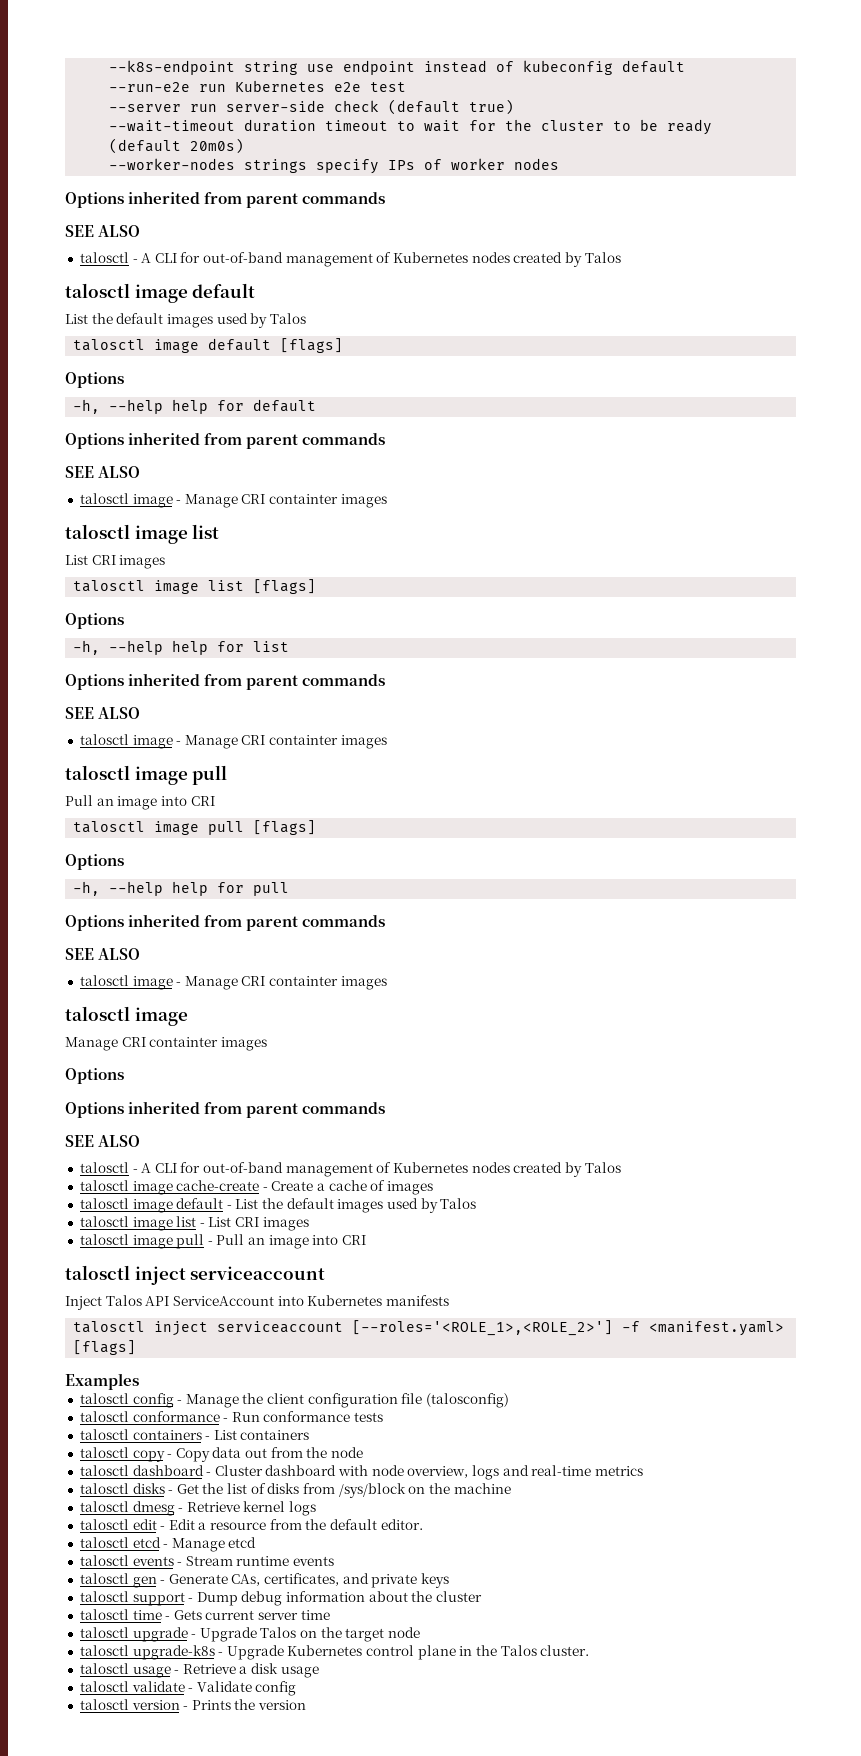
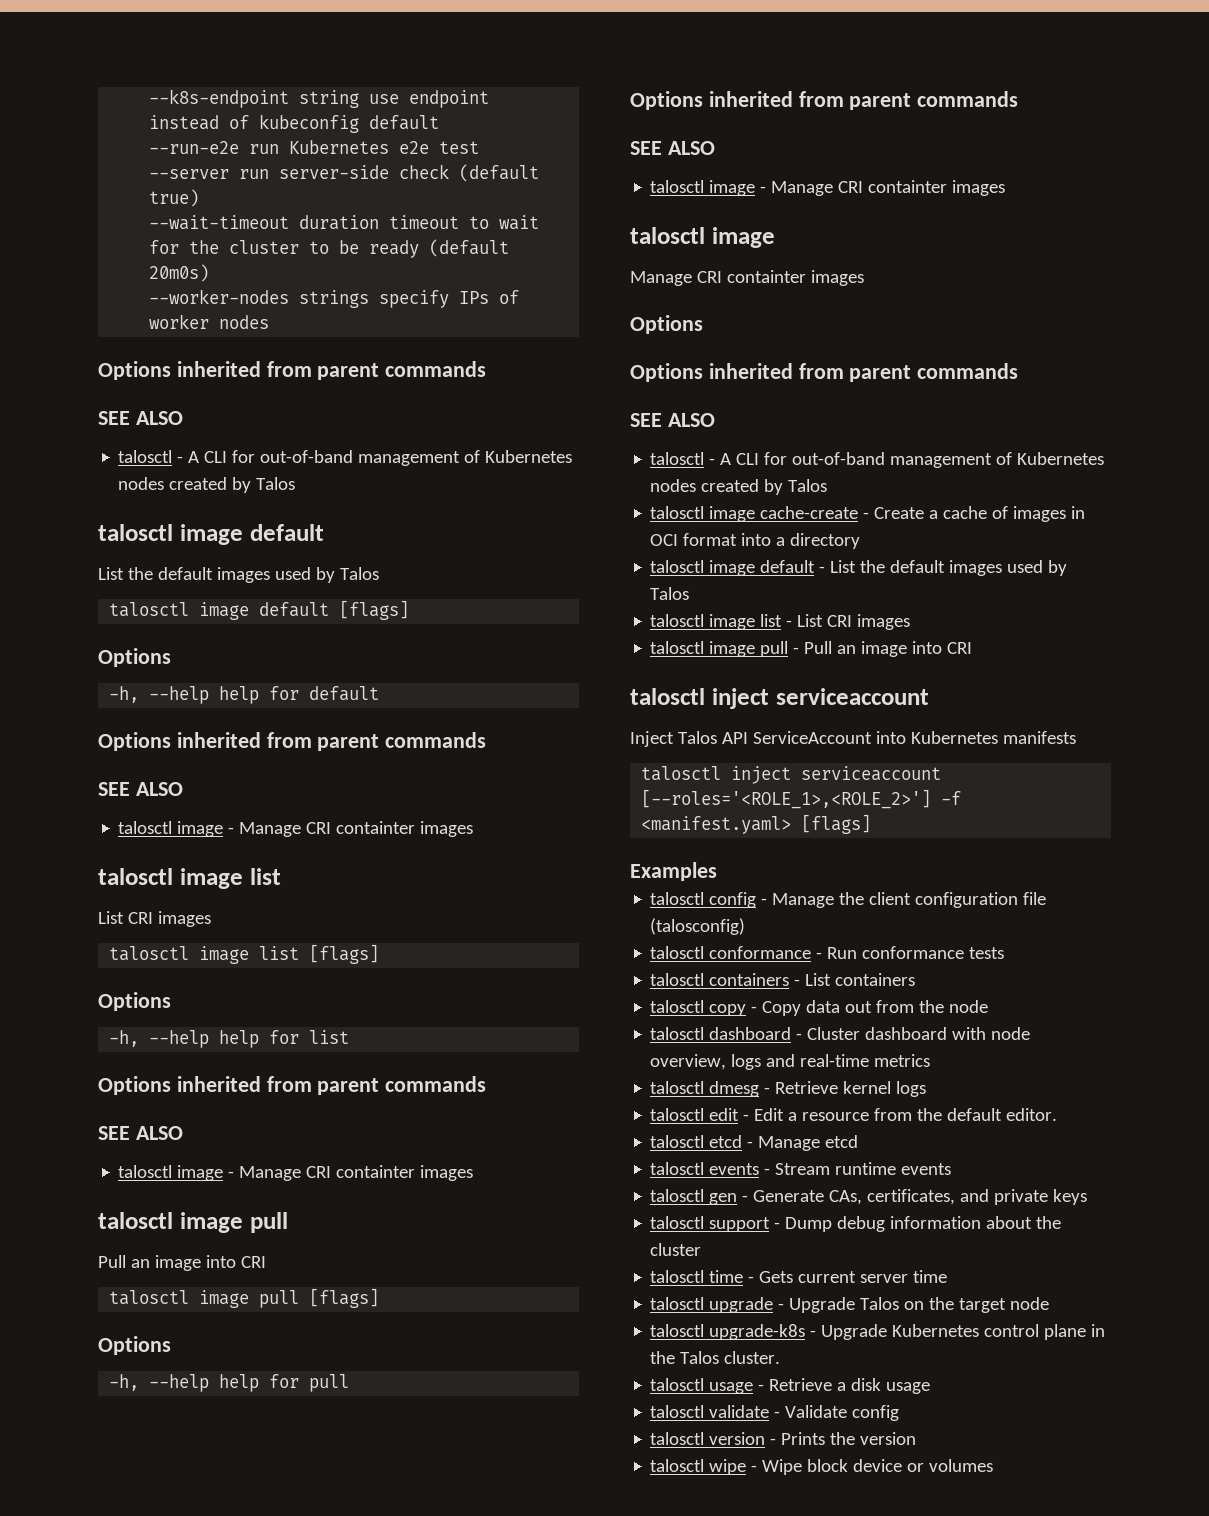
(434, 1188) none -> [1071,506,1086,519] [650,533,861,549] in OCI format into a directory
[79,1483,511,1498] // talosctl disks - Get the list of disks from /sys/block on the machine -> (931, 1060) none
(307, 1705) none -> [650,1459,994,1475] // talosctl wipe - Wipe block device or volumes

